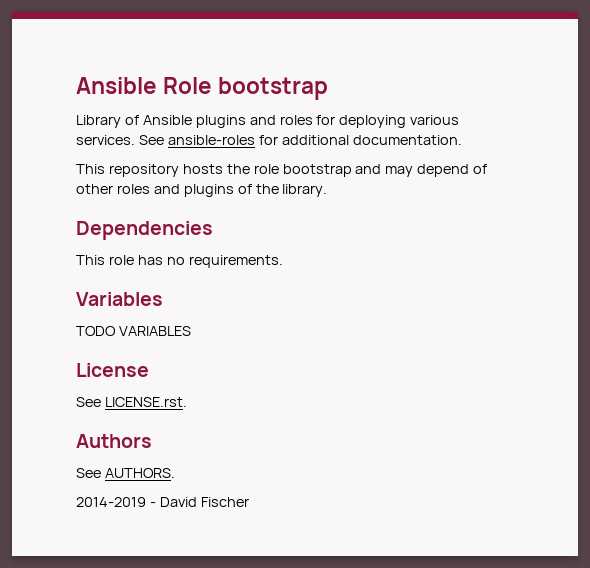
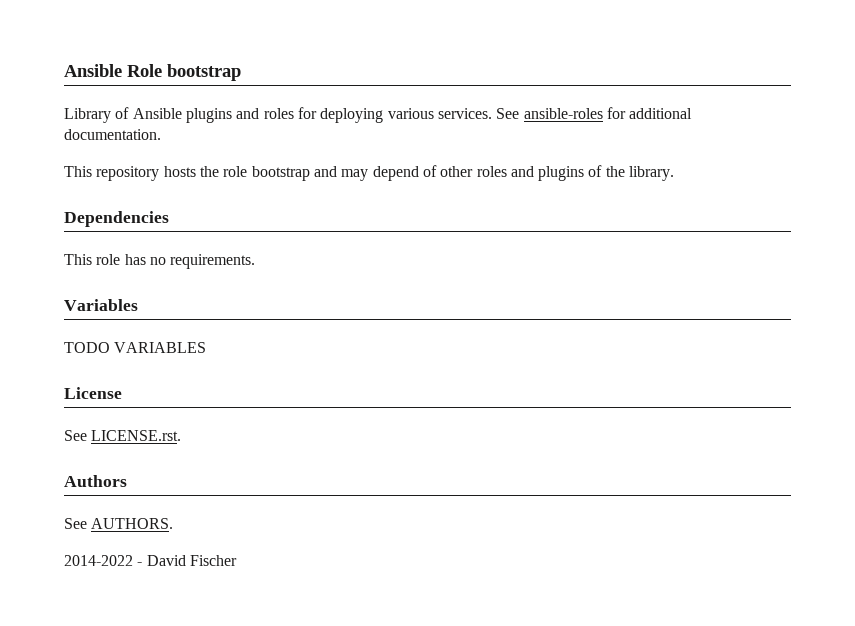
[76,497,146,507] 2014-2019 -> [64,555,133,566] 2014-2022

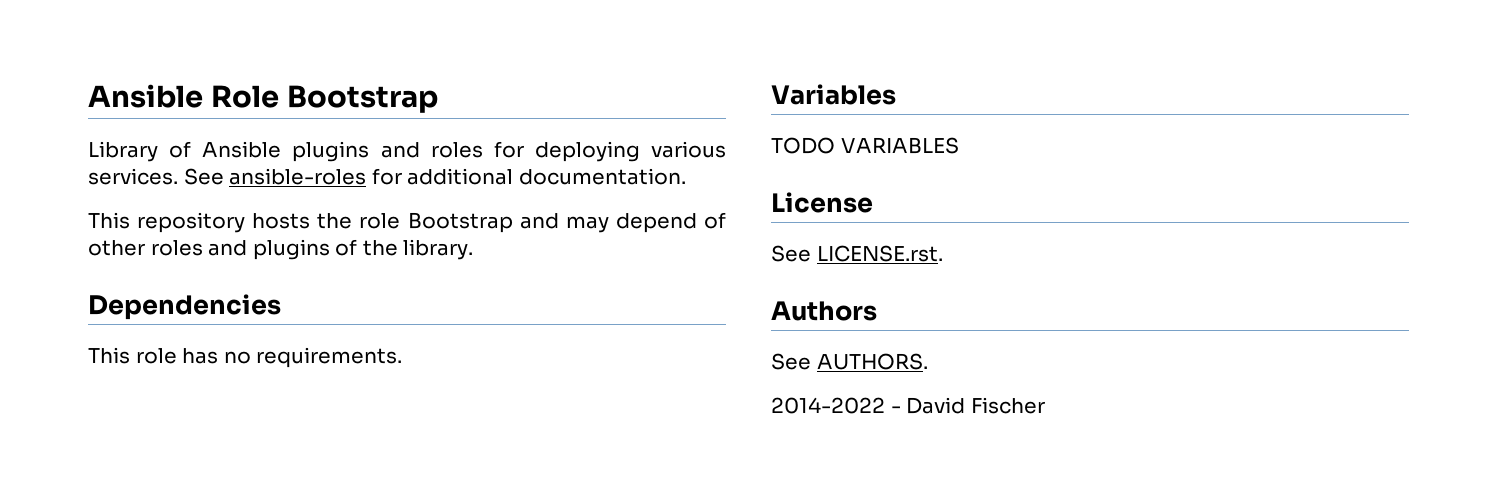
[167,64,241,81] bootstrap -> [286,85,438,113] Bootstrap
[251,166,310,181] bootstrap -> [407,212,513,233] Bootstrap

